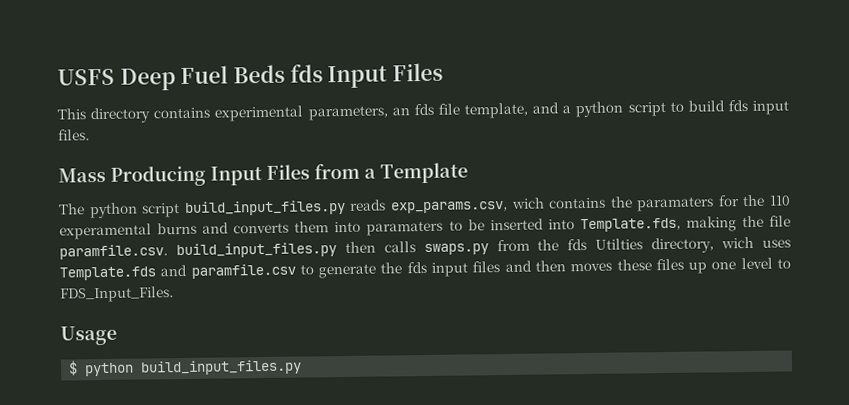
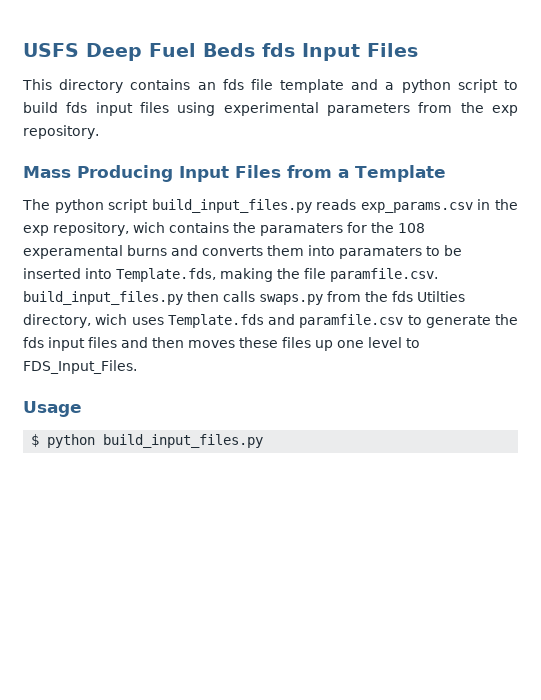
[214,105,388,122] experimental parameters, -> (191, 84) none
[464,102,528,119] template, -> [280,79,345,93] template
[58,129,90,141] files. -> [140,102,518,116] [23,125,99,139] files using experimental parameters from the exp repository.
[389,200,508,214] exp_params.csv, -> [360,199,518,213] [23,222,129,236] exp_params.csv in the exp repository,
[769,195,792,206] 110 -> [398,223,425,233] 108

